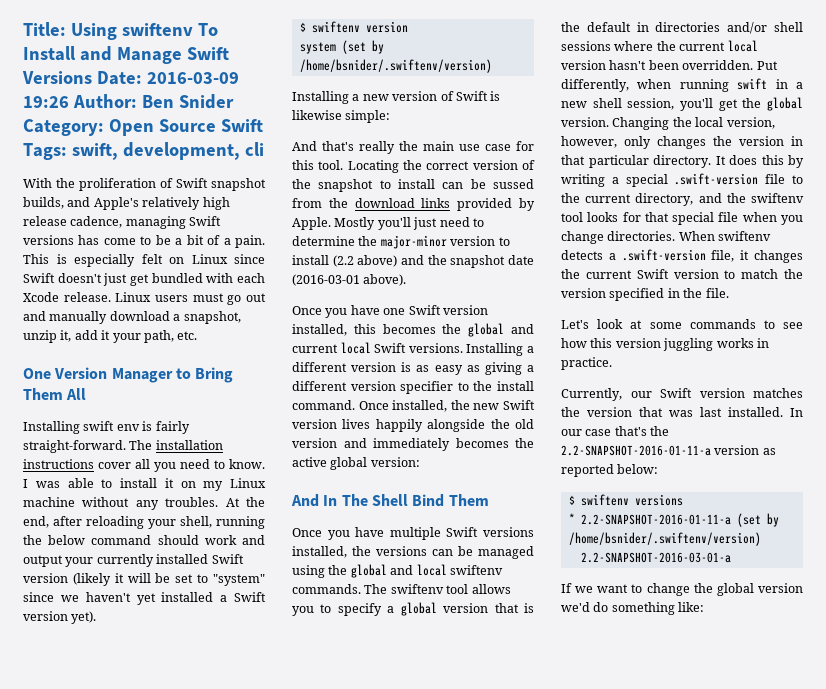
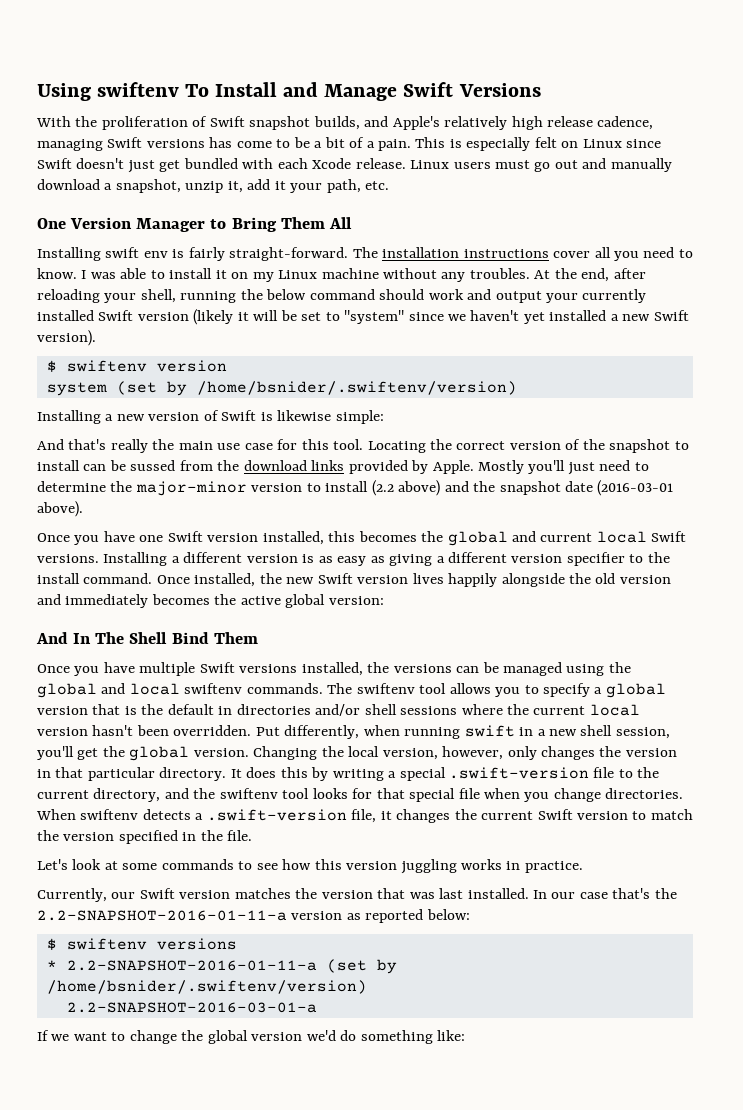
[23,22,66,36] Title: -> (37, 92) none
[96,71,239,85] [23,94,234,109] [23,119,263,136] [23,142,264,160] Date: 2016-03-09 19:26 Author: Ben Snider Category: Open Source Swift Tags: swift, development, cli -> (541, 90) none
[234,592,266,602] [23,611,97,624] Swift version yet). -> [622,310,689,321] [37,330,96,346] new Swift version).

